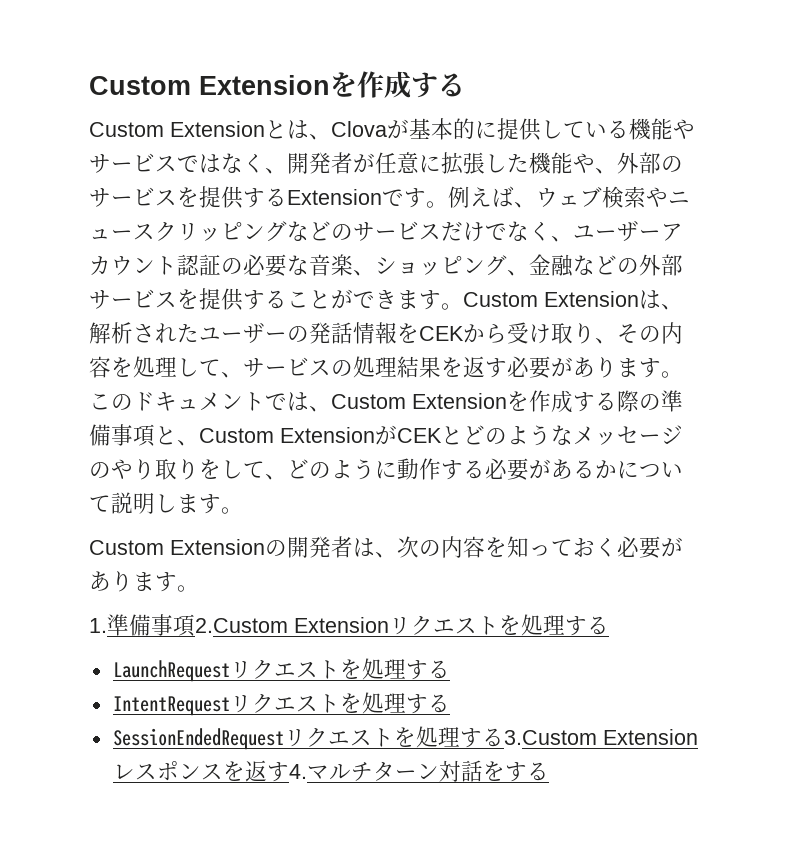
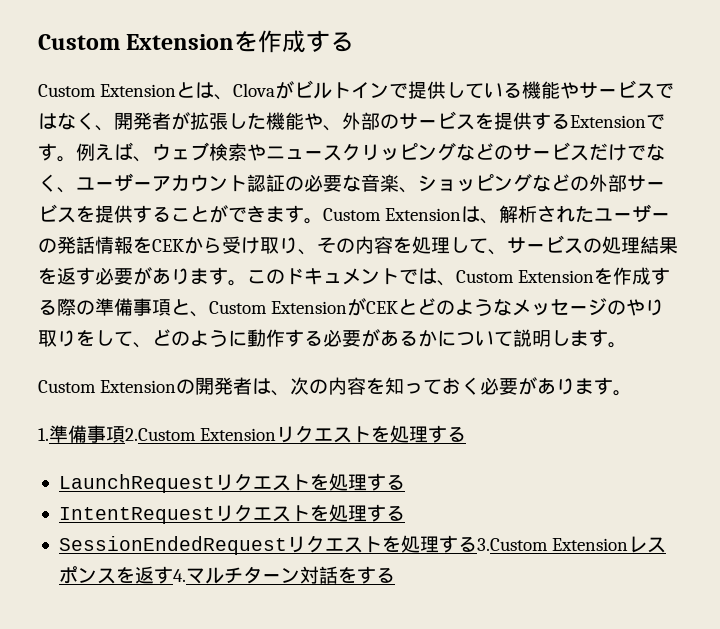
[409,118,497,140] 基本的に -> [294,80,409,99] ビルトインで
[375,152,441,174] 任意に -> (190, 121) none
[507,254,573,277] 、金融 -> (532, 183) none

